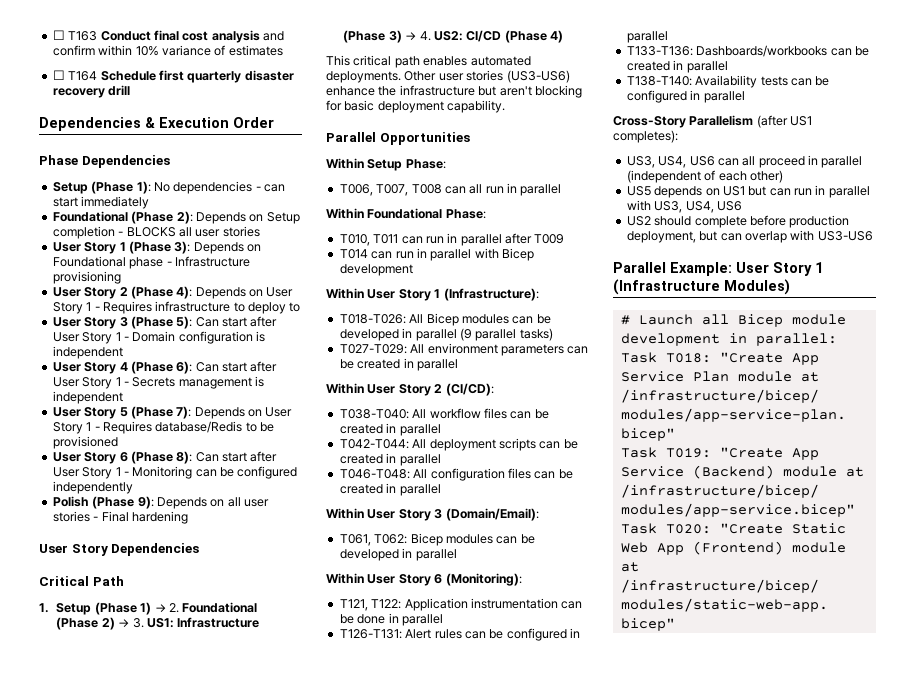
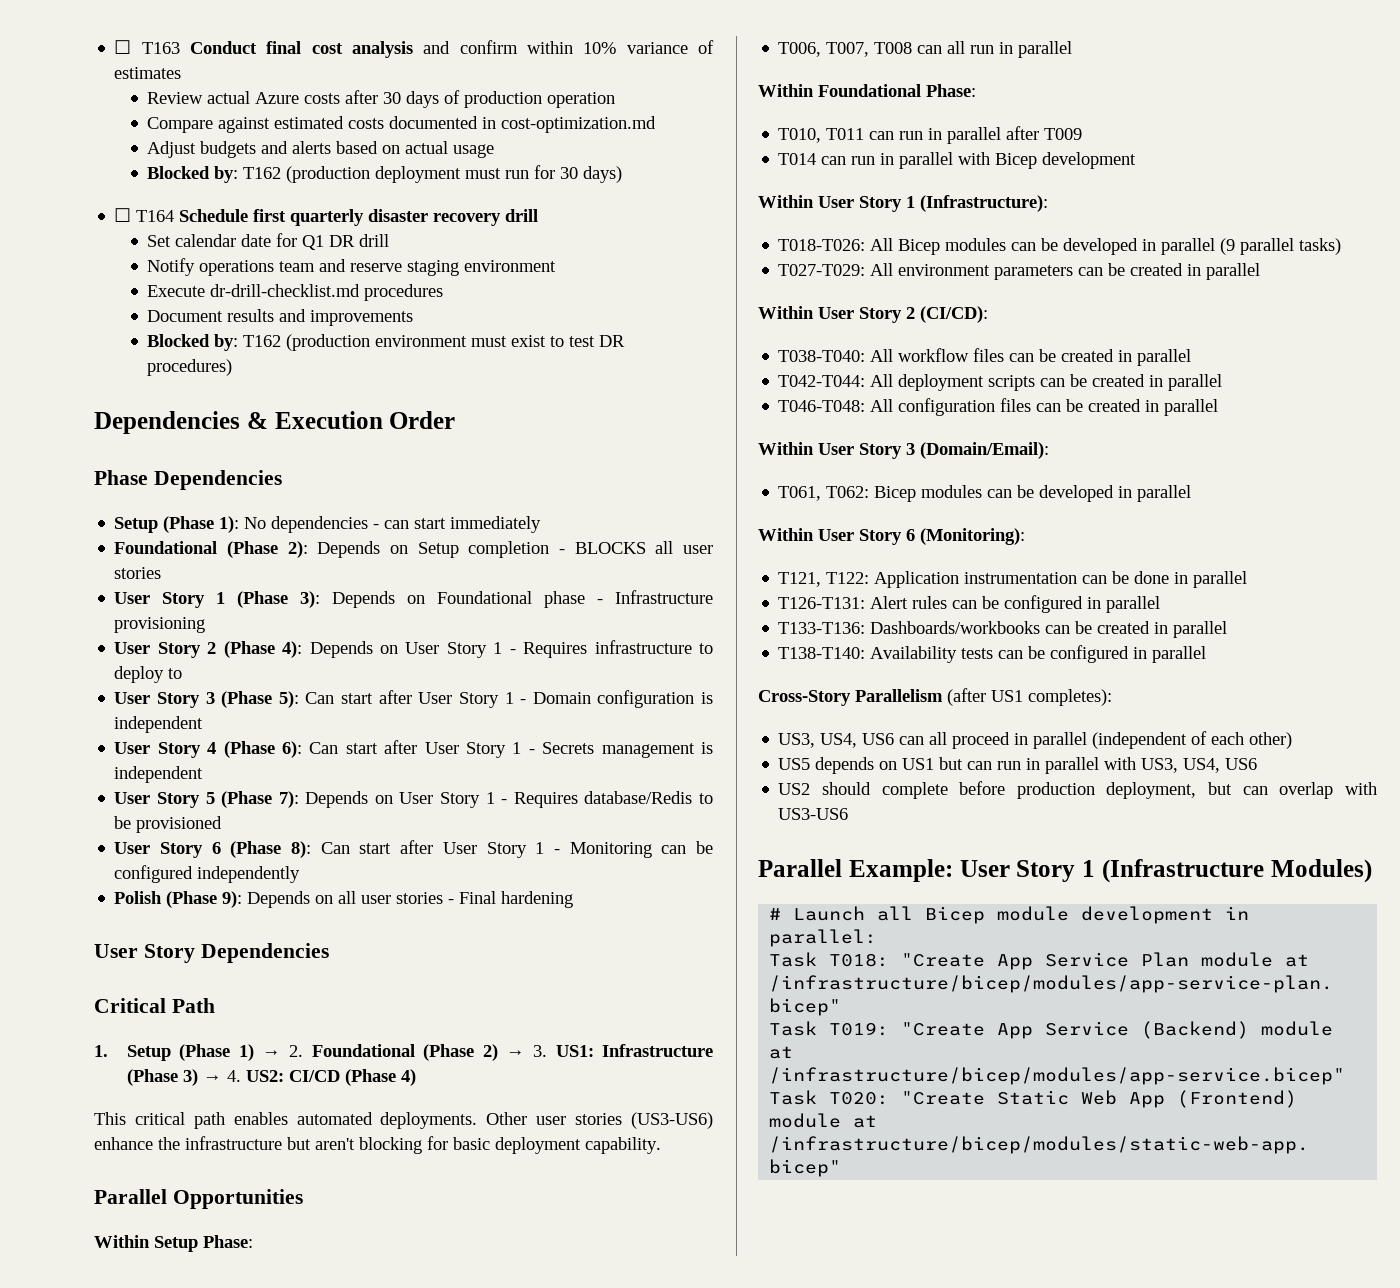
(283, 50) none -> [147,90,616,108] [147,116,657,133] [147,141,495,158] [147,165,623,183] // Review actual Azure costs after 30 days of production operation // Compare against estimated costs documented in cost-optimization.md // Adjust budgets and alerts based on actual usage // Blocked by: T162 (production deployment must run for 30 days)
(131, 90) none -> [147,233,390,250] [147,258,557,276] [147,284,444,301] [147,309,414,326] [147,334,626,351] [147,359,233,376] // Set calendar date for Q1 DR drill // Notify operations team and reserve staging environment // Execute dr-drill-checklist.md procedures // Document results and improvements // Blocked by: T162 (production environment must exist to test DR procedures)

